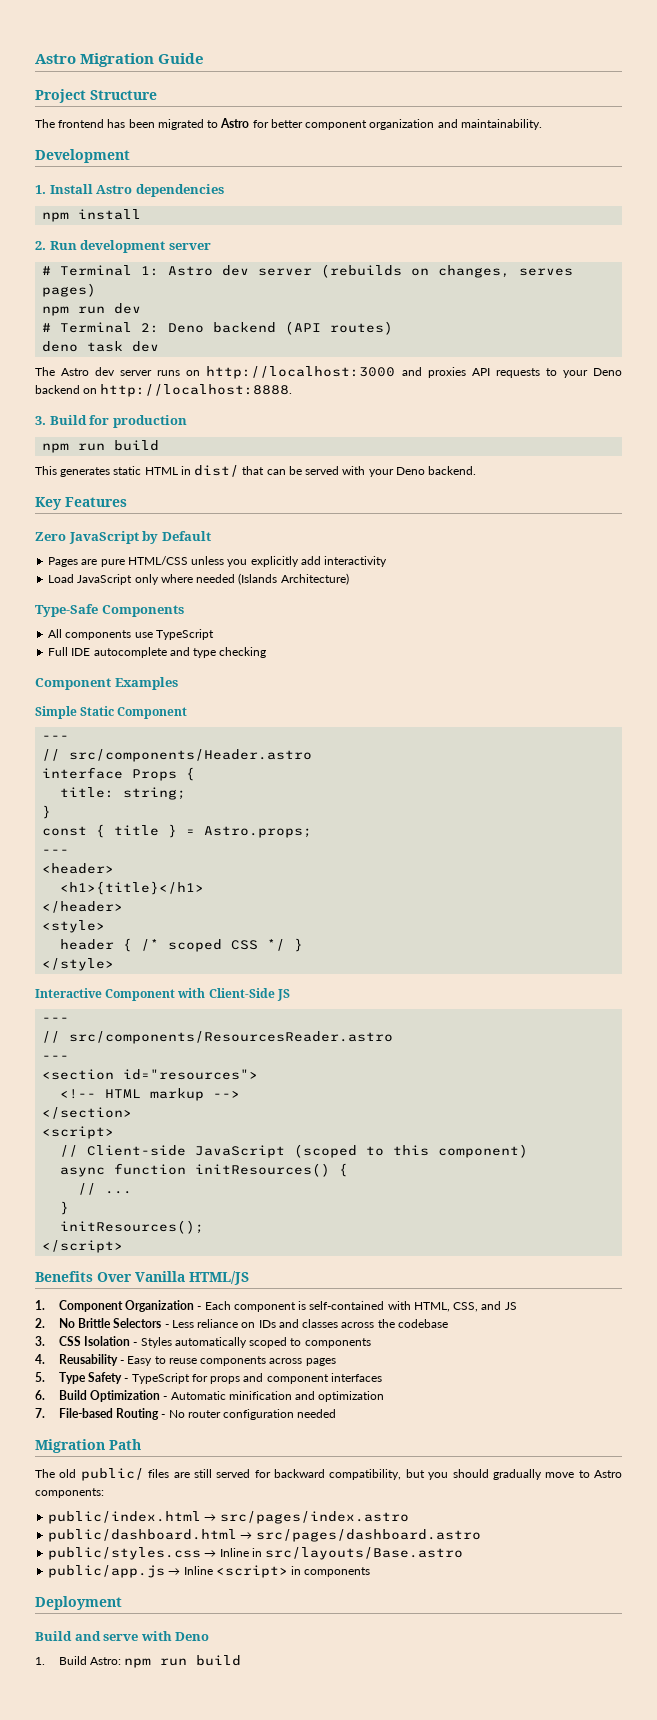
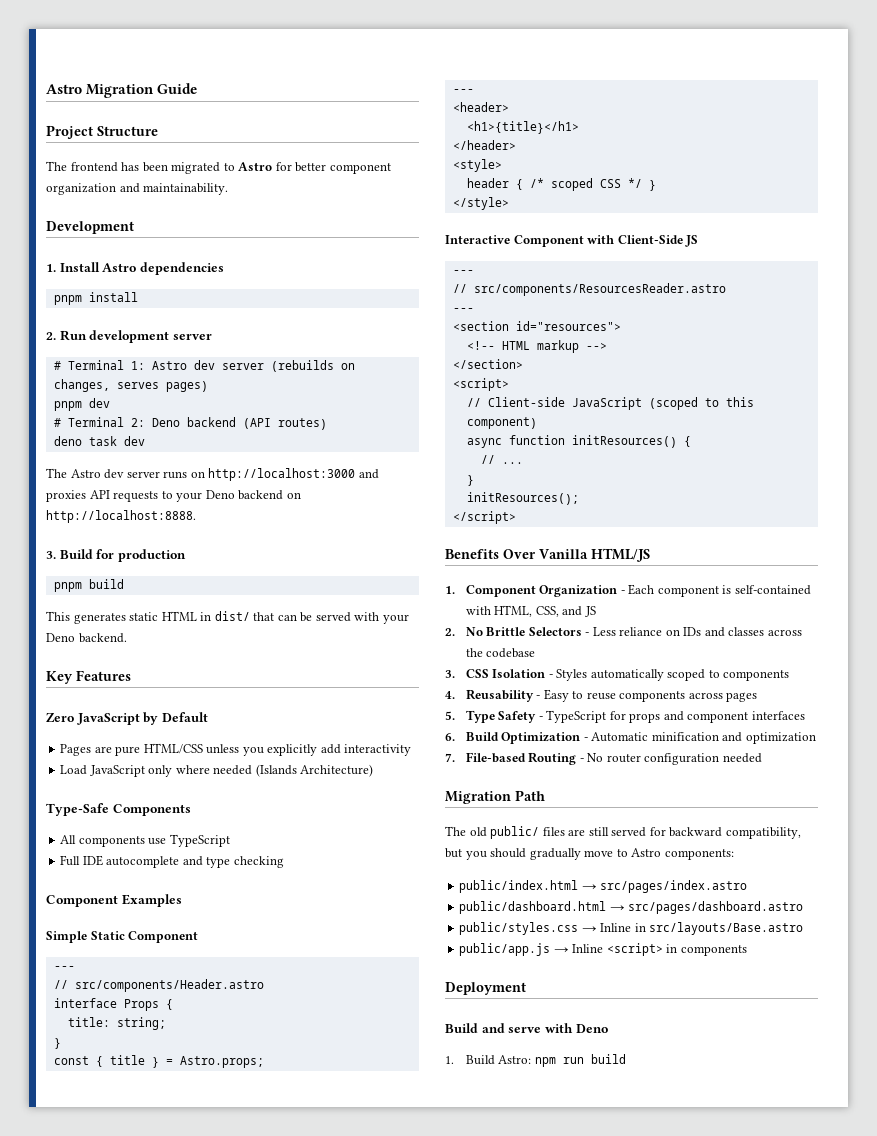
[42,212,70,222] npm -> [53,295,82,305] pnpm
[42,306,106,316] npm run -> [53,401,82,411] pnpm
[42,443,106,453] npm run -> [53,582,82,592] pnpm

